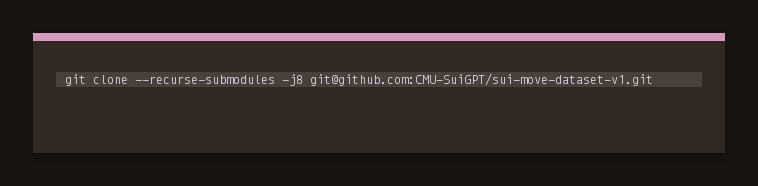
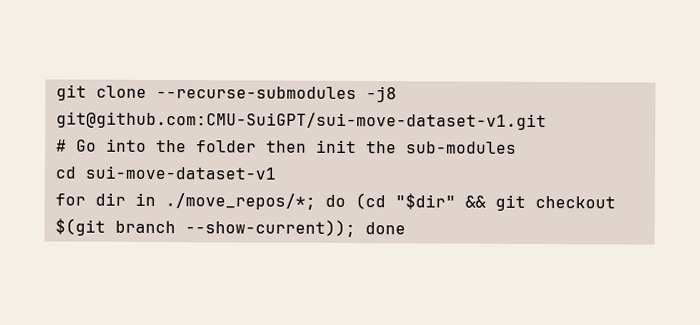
(653, 79) none -> [55,138,517,154] [54,165,276,180] [54,192,616,211] [54,218,406,238] // # Go into the folder then init the sub-modules // cd sui-move-dataset-v1 // for dir in ./move_repos/*; do (cd "$dir" && git checkout $(git branch --show-current)); done

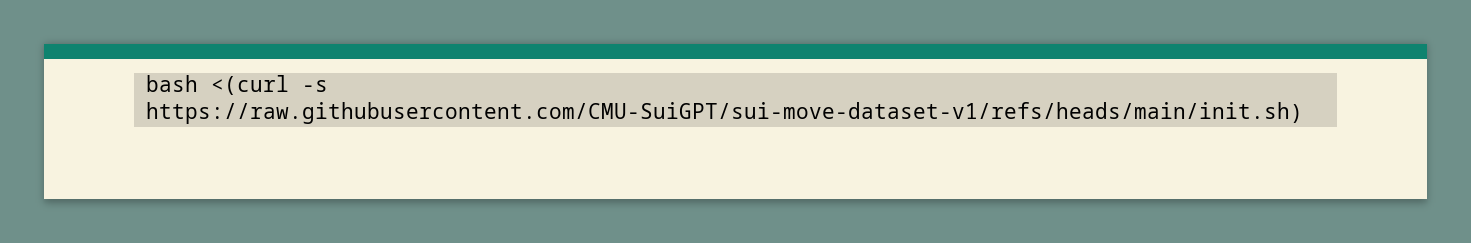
[55,84,397,103] [55,111,547,131] [55,138,517,154] [54,165,276,180] [54,192,616,211] [54,218,406,238] git clone --recurse-submodules -j8 git@github.com:CMU-SuiGPT/sui-move-dataset-v1.git // # Go into the folder then init the sub-modules // cd sui-move-dataset-v1 // for dir in ./move_repos/*; do (cd "$dir" && git checkout $(git branch --show-current)); done -> [146,75,329,95] [146,102,1304,124] bash <(curl -s https://raw.githubusercontent.com/CMU-SuiGPT/sui-move-dataset-v1/refs/heads/main/init.sh)

